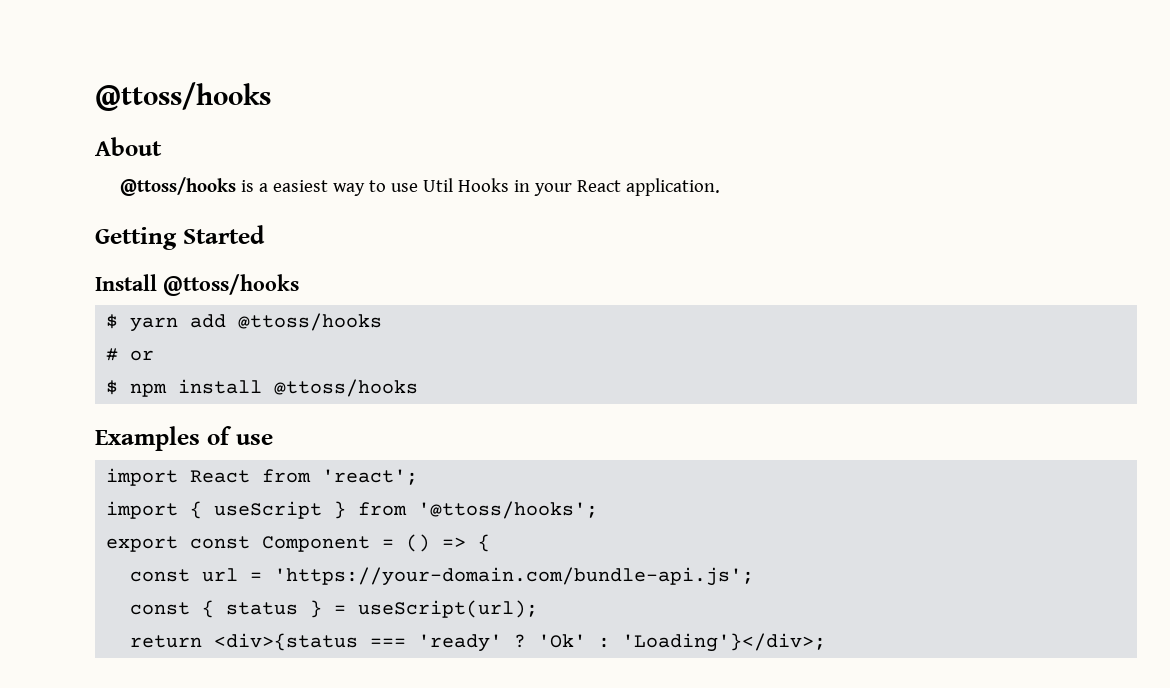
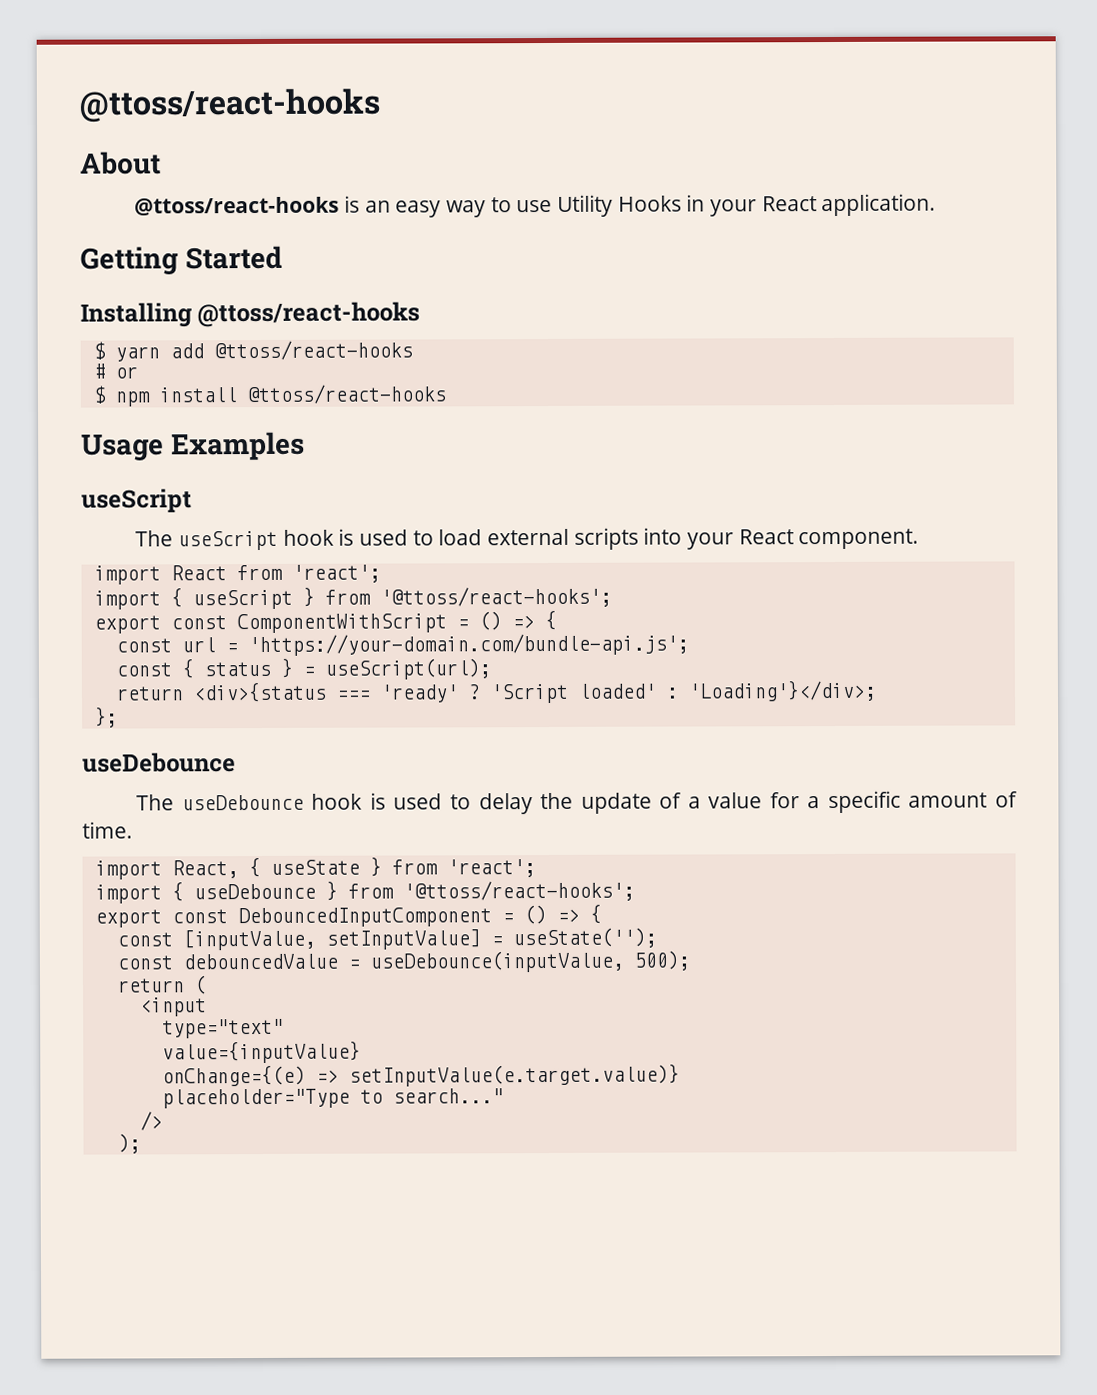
[95,82,271,111] @ttoss/hooks -> [79,88,380,123] @ttoss/react-hooks
[119,177,328,196] @ttoss/hooks is a easiest -> [134,195,442,218] @ttoss/react-hooks is an easy
[422,178,453,192] Util -> [556,194,613,217] Utility
[95,274,299,296] Install @ttoss/hooks -> [80,301,421,328] Installing @ttoss/react-hooks
[238,313,383,331] @ttoss/hooks -> [213,340,413,361] @ttoss/react-hooks
[274,379,419,397] @ttoss/hooks // -> [246,384,446,405] [81,434,164,461] @ttoss/react-hooks // Usage
[206,426,273,445] of use -> [81,488,192,513] [135,527,920,551] // useScript // The useScript hook is used to load external scripts into your React component.
[418,501,599,519] [106,536,371,552] '@ttoss/hooks'; // export const Component -> [379,586,612,608] [93,613,447,634] '@ttoss/react-hooks'; // export const ComponentWithScript
[538,634,587,648] 'Ok' -> [489,683,657,704] 'Script loaded'
(827, 642) none -> [94,706,118,728] [82,752,236,773] [136,790,1019,815] [82,821,133,839] [94,856,536,880] [94,880,635,904] [94,903,602,928] [116,927,657,951] [116,950,690,973] [116,975,207,995] [139,997,207,1017] [161,1018,284,1039] [161,1040,361,1064] [161,1063,680,1087] [161,1088,504,1109] [139,1111,163,1131] [117,1133,141,1154] // }; // useDebounce // The useDebounce hook is used to delay the update of a value for a specific amount of time. // import React, { useState } from 'react'; // import { useDebounce } from '@ttoss/react-hooks'; // export const DebouncedInputComponent = () => { // const [inputValue, setInputValue] = useState(''); // const debouncedValue = useDebounce(inputValue, 500); // return ( // <input // type="text" // value={inputValue} // onChange={(e) => setInputValue(e.target.value)} // placeholder="Type to search..." // /> // );

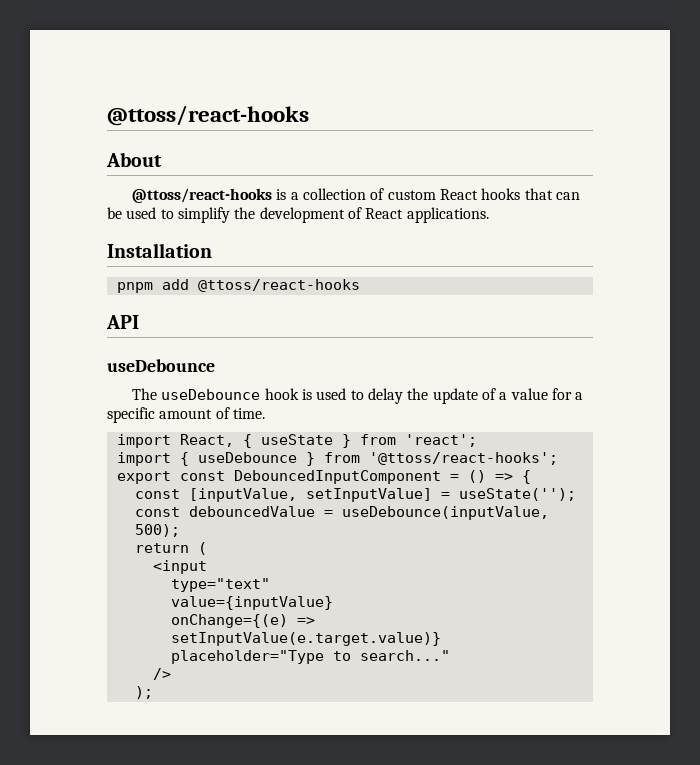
[364,193,937,218] [80,245,283,275] [80,301,421,328] [92,340,413,362] [92,363,138,379] [92,384,446,407] [81,431,305,461] [81,488,192,513] [135,527,920,551] [93,564,381,585] [93,586,612,610] [93,609,557,634] [115,633,689,657] [115,657,491,680] [115,679,877,704] [94,706,118,728] an easy way to use Utility Hooks in your React application. // Getting Started // Installing @ttoss/react-hooks // $ yarn add @ttoss/react-hooks // # or // $ npm install @ttoss/react-hooks // Usage Examples // useScript // The useScript hook is used to load external scripts into your React component. // import React from 'react'; // import { useScript } from '@ttoss/react-hooks'; // export const ComponentWithScript = () => { // const url = 'https://your-domain.com/bundle-api.js'; // const { status } = useScript(url); // return <div>{status === 'ready' ? 'Script loaded' : 'Loading'}</div>; // }; -> [290,188,581,200] [107,207,489,223] [107,243,212,258] [116,279,360,293] [106,315,139,329] a collection of custom React hooks that can be used to simplify the development of React applications. // Installation // pnpm add @ttoss/react-hooks // API

